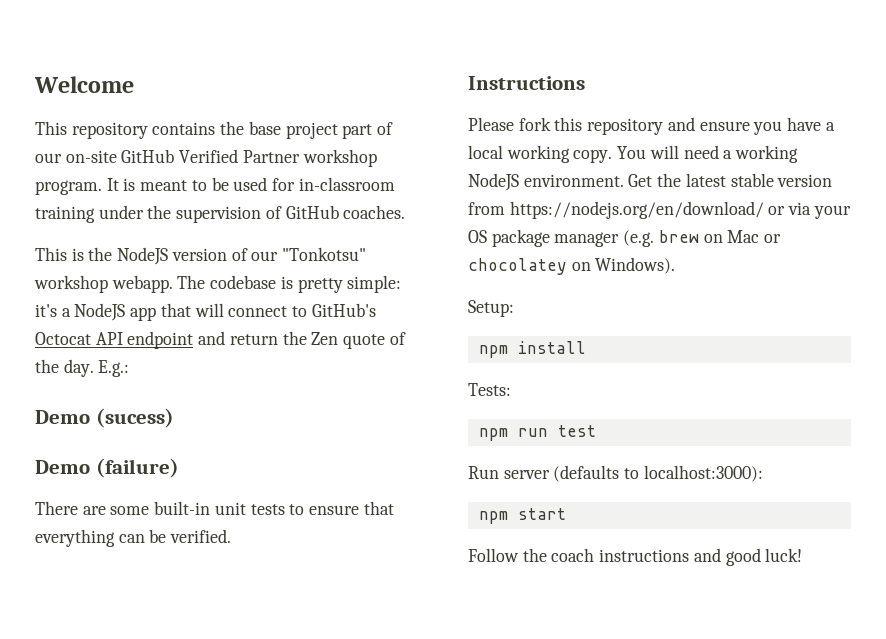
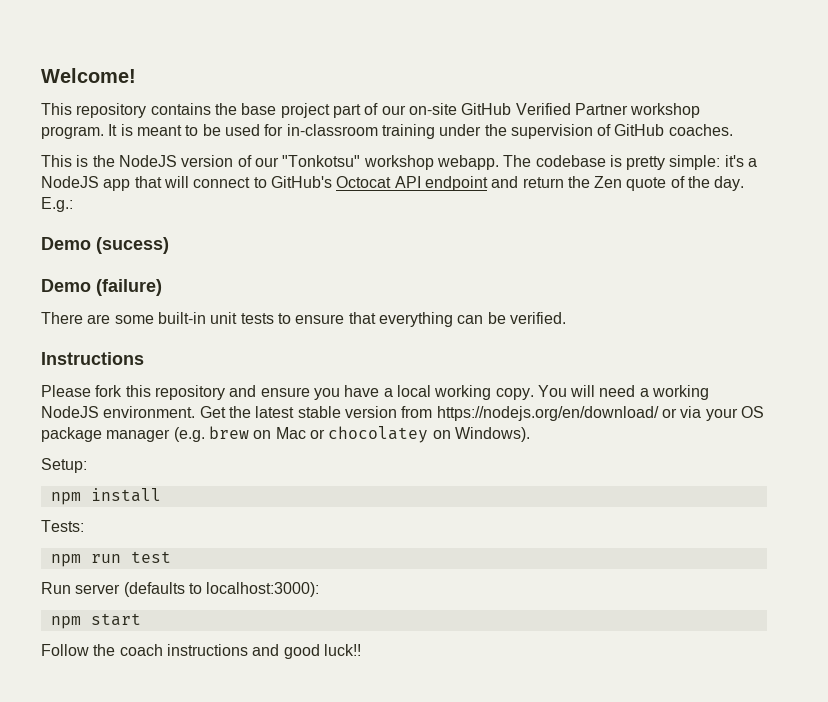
[34,76,134,93] Welcome -> [41,68,136,83] Welcome!
[765,548,803,562] luck! -> [323,644,361,656] luck!!

